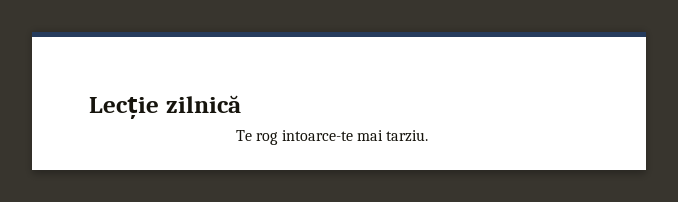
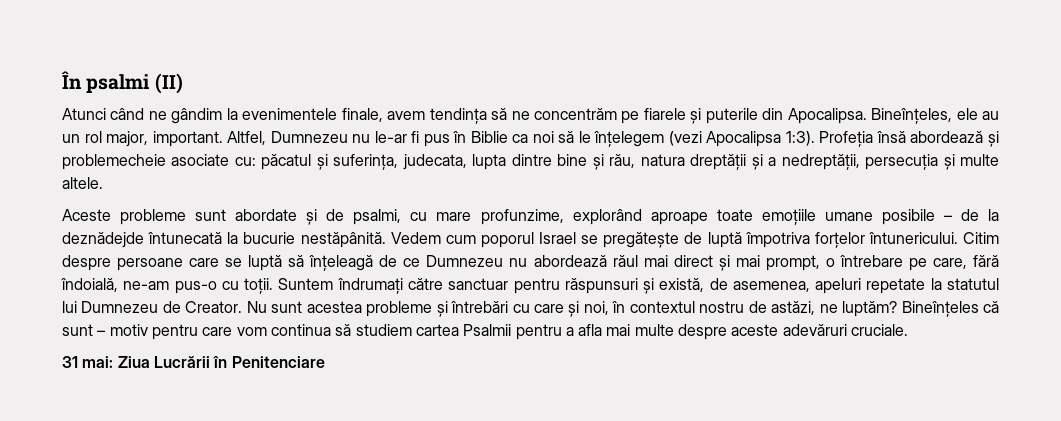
[89,95,241,119] [235,130,429,145] Lecție zilnică // Te rog intoarce-te mai tarziu. -> [61,71,183,94] [62,108,1000,124] [62,131,999,147] [62,154,1000,170] [62,177,103,189] [62,209,999,225] [62,232,999,248] [62,255,999,271] [61,278,1000,294] [62,301,1000,317] [62,324,909,340] [62,356,325,368] În psalmi (II) // Atunci când ne gândim la evenimentele finale, avem tendința să ne concentrăm pe fiarele și puterile din Apocalipsa. Bineînțeles, ele au un rol major, important. Altfel, Dumnezeu nu le-ar fi pus în Biblie ca noi să le înțelegem (vezi Apocalipsa 1:3). Profeția însă abordează și problemecheie asociate cu: păcatul și suferința, judecata, lupta dintre bine și rău, natura dreptății și a nedreptății, persecuția și multe altele. // Aceste probleme sunt abordate și de psalmi, cu mare profunzime, explorând aproape toate emoțiile umane posibile – de la deznădejde întunecată la bucurie nestăpânită. Vedem cum poporul Israel se pregătește de luptă împotriva forțelor întunericului. Citim despre persoane care se luptă să înțeleagă de ce Dumnezeu nu abordează răul mai direct și mai prompt, o întrebare pe care, fără îndoială, ne-am pus-o cu toții. Suntem îndrumați către sanctuar pentru răspunsuri și există, de asemenea, apeluri repetate la statutul lui Dumnezeu de Creator. Nu sunt acestea probleme și întrebări cu care și noi, în contextul nostru de astăzi, ne luptăm? Bineînțeles că sunt – motiv pentru care vom continua să studiem cartea Psalmii pentru a afla mai multe despre aceste adevăruri cruciale. // 31 mai: Ziua Lucrării în Penitenciare

